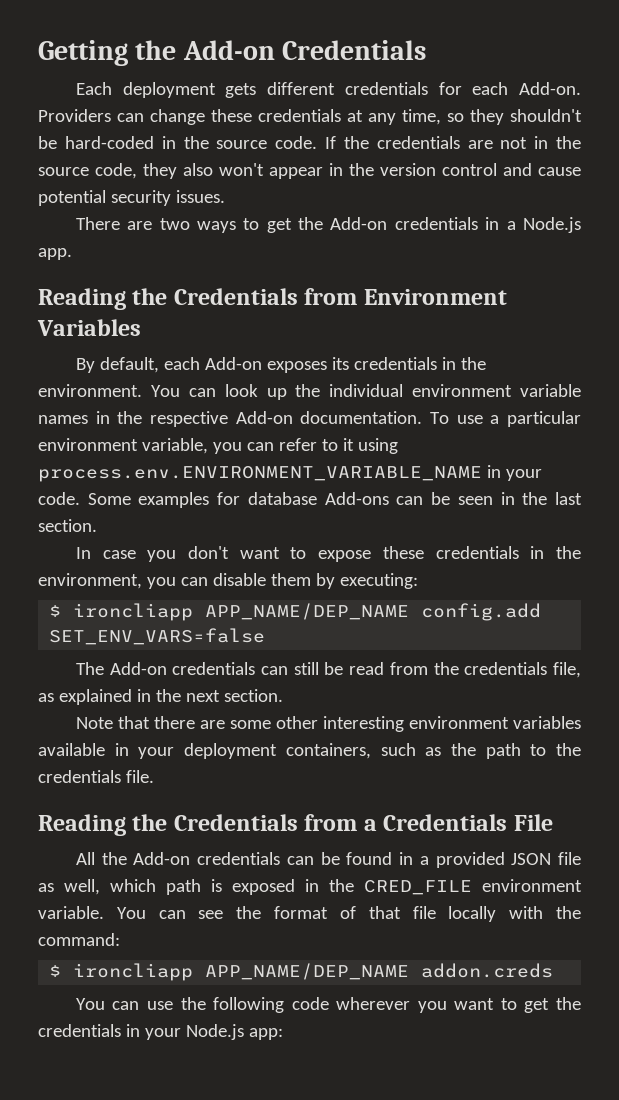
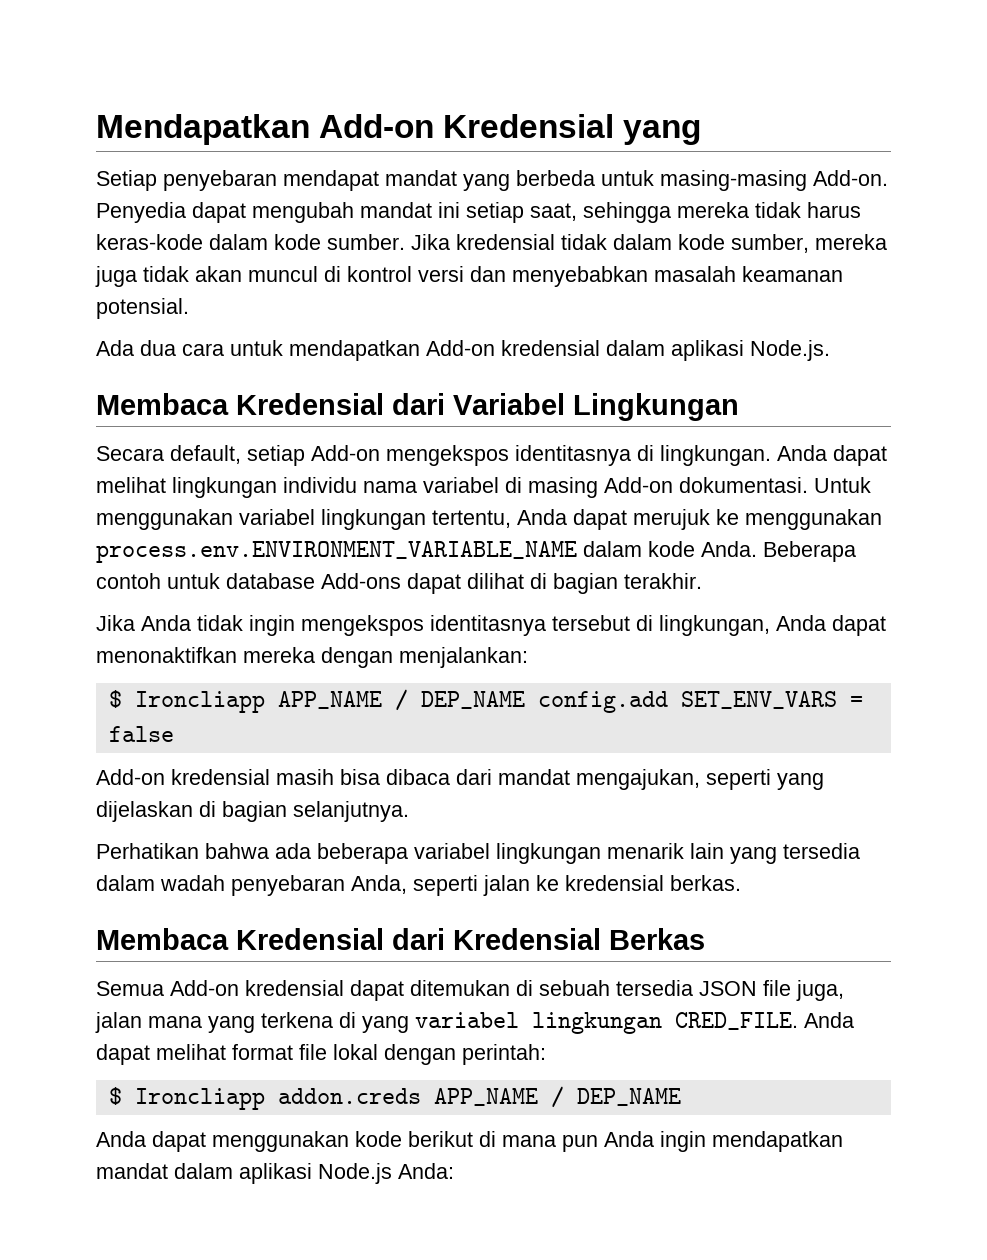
[38,40,427,66] [75,82,581,98] [38,109,582,125] [38,136,581,149] [38,163,581,179] [38,190,225,206] [75,217,581,233] [38,248,72,260] [38,288,507,310] [37,319,141,336] [75,357,486,373] [38,384,581,400] [38,411,581,427] [38,438,398,454] [38,465,542,482] [38,492,583,508] [38,519,97,532] [75,546,581,562] [38,573,418,589] [49,603,542,621] [49,628,266,645] [75,662,581,678] [38,689,283,705] [75,716,581,732] [38,743,581,759] [38,770,154,783] [38,814,553,836] [75,852,582,868] [38,879,582,895] [38,906,581,922] [38,933,120,946] [49,963,410,981] Getting the Add-on Credentials // Each deployment gets different credentials for each Add-on. Providers can change these credentials at any time, so they shouldn't be hard-coded in the source code. If the credentials are not in the source code, they also won't appear in the version control and cause potential security issues. // There are two ways to get the Add-on credentials in a Node.js app. // Reading the Credentials from Environment Variables // By default, each Add-on exposes its credentials in the environment. You can look up the individual environment variable names in the respective Add-on documentation. To use a particular environment variable, you can refer to it using process.env.ENVIRONMENT_VARIABLE_NAME in your code. Some examples for database Add-ons can be seen in the last section. // In case you don't want to expose these credentials in the environment, you can disable them by executing: // $ ironcliapp APP_NAME/DEP_NAME config.add SET_ENV_VARS=false // The Add-on credentials can still be read from the credentials file, as explained in the next section. // Note that there are some other interesting environment variables available in your deployment containers, such as the path to the credentials file. // Reading the Credentials from a Credentials File // All the Add-on credentials can be found in a provided JSON file as well, which path is exposed in the CRED_FILE environment variable. You can see the format of that file locally with the command: // $ ironcliapp APP_NAME/DEP_NAME -> [96,114,702,145] [96,170,888,191] [96,202,861,223] [96,234,887,253] [95,266,843,287] [96,298,189,319] [96,340,830,361] [96,393,739,421] [96,445,887,466] [96,477,871,498] [96,509,882,530] [96,541,856,563] [96,573,702,594] [96,615,886,636] [96,647,528,668] [108,689,863,713] [108,726,174,742] [96,769,824,790] [96,801,409,822] [96,843,860,864] [96,875,741,896] [96,928,705,950] [96,980,844,1001] [95,1012,854,1034] [96,1044,546,1065] [108,1087,265,1110] Mendapatkan Add-on Kredensial yang // Setiap penyebaran mendapat mandat yang berbeda untuk masing-masing Add-on. Penyedia dapat mengubah mandat ini setiap saat, sehingga mereka tidak harus keras-kode dalam kode sumber. Jika kredensial tidak dalam kode sumber, mereka juga tidak akan muncul di kontrol versi dan menyebabkan masalah keamanan potensial. // Ada dua cara untuk mendapatkan Add-on kredensial dalam aplikasi Node.js. // Membaca Kredensial dari Variabel Lingkungan // Secara default, setiap Add-on mengekspos identitasnya di lingkungan. Anda dapat melihat lingkungan individu nama variabel di masing Add-on dokumentasi. Untuk menggunakan variabel lingkungan tertentu, Anda dapat merujuk ke menggunakan process.env.ENVIRONMENT_VARIABLE_NAME dalam kode Anda. Beberapa contoh untuk database Add-ons dapat dilihat di bagian terakhir. // Jika Anda tidak ingin mengekspos identitasnya tersebut di lingkungan, Anda dapat menonaktifkan mereka dengan menjalankan: // $ Ironcliapp APP_NAME / DEP_NAME config.add SET_ENV_VARS = false // Add-on kredensial masih bisa dibaca dari mandat mengajukan, seperti yang dijelaskan di bagian selanjutnya. // Perhatikan bahwa ada beberapa variabel lingkungan menarik lain yang tersedia dalam wadah penyebaran Anda, seperti jalan ke kredensial berkas. // Membaca Kredensial dari Kredensial Berkas // Semua Add-on kredensial dapat ditemukan di sebuah tersedia JSON file juga, jalan mana yang terkena di yang variabel lingkungan CRED_FILE. Anda dapat melihat format file lokal dengan perintah: // $ Ironcliapp
[75,997,582,1013] [38,1024,283,1040] // You can use the following code wherever you want to get the credentials in your Node.js app: -> [433,1086,681,1108] [96,1131,843,1152] [96,1163,454,1184] APP_NAME / DEP_NAME // Anda dapat menggunakan kode berikut di mana pun Anda ingin mendapatkan mandat dalam aplikasi Node.js Anda:

